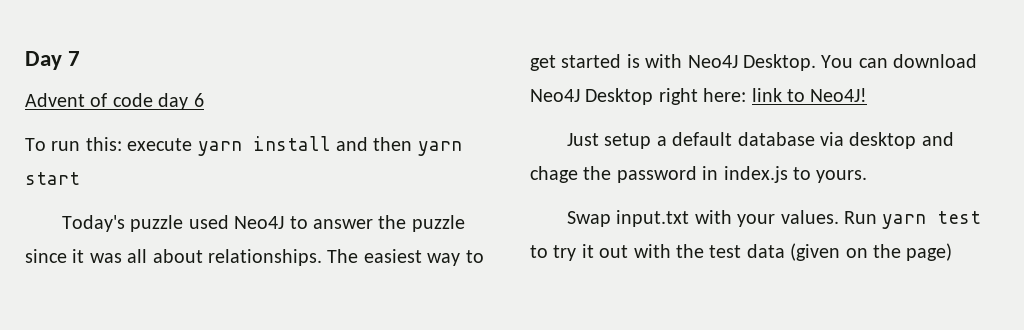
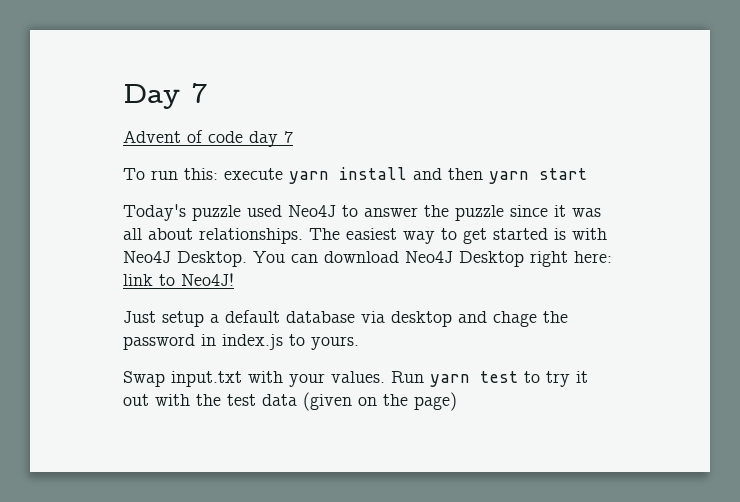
[193,93,204,107] 6 -> [284,131,293,143] 7

